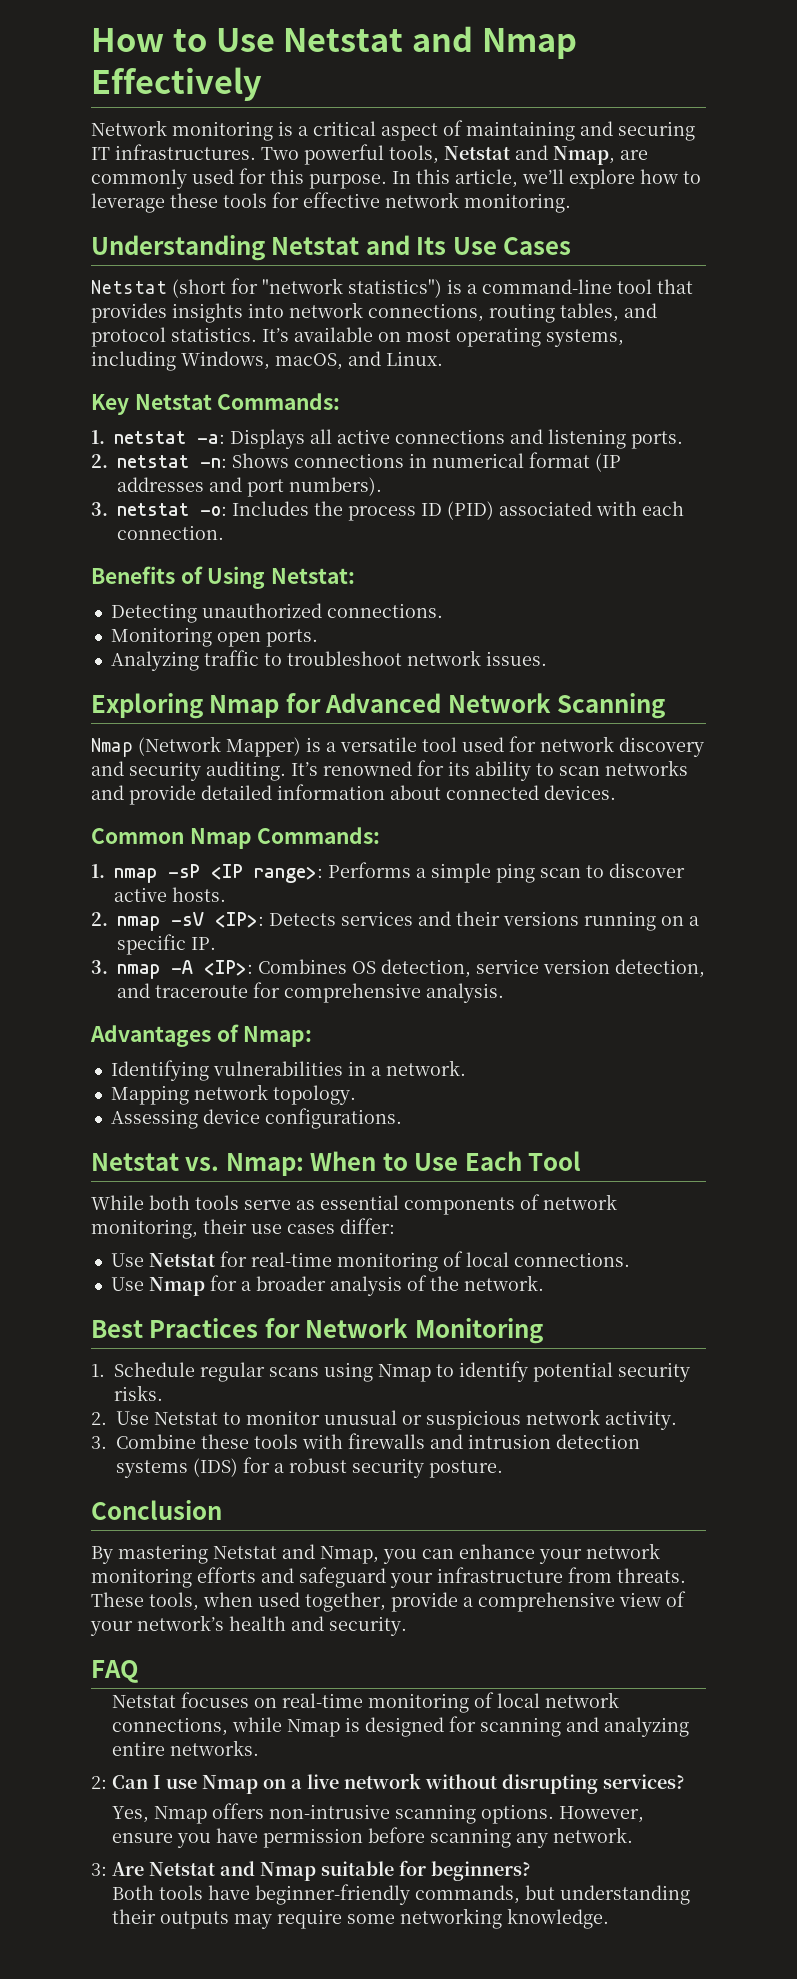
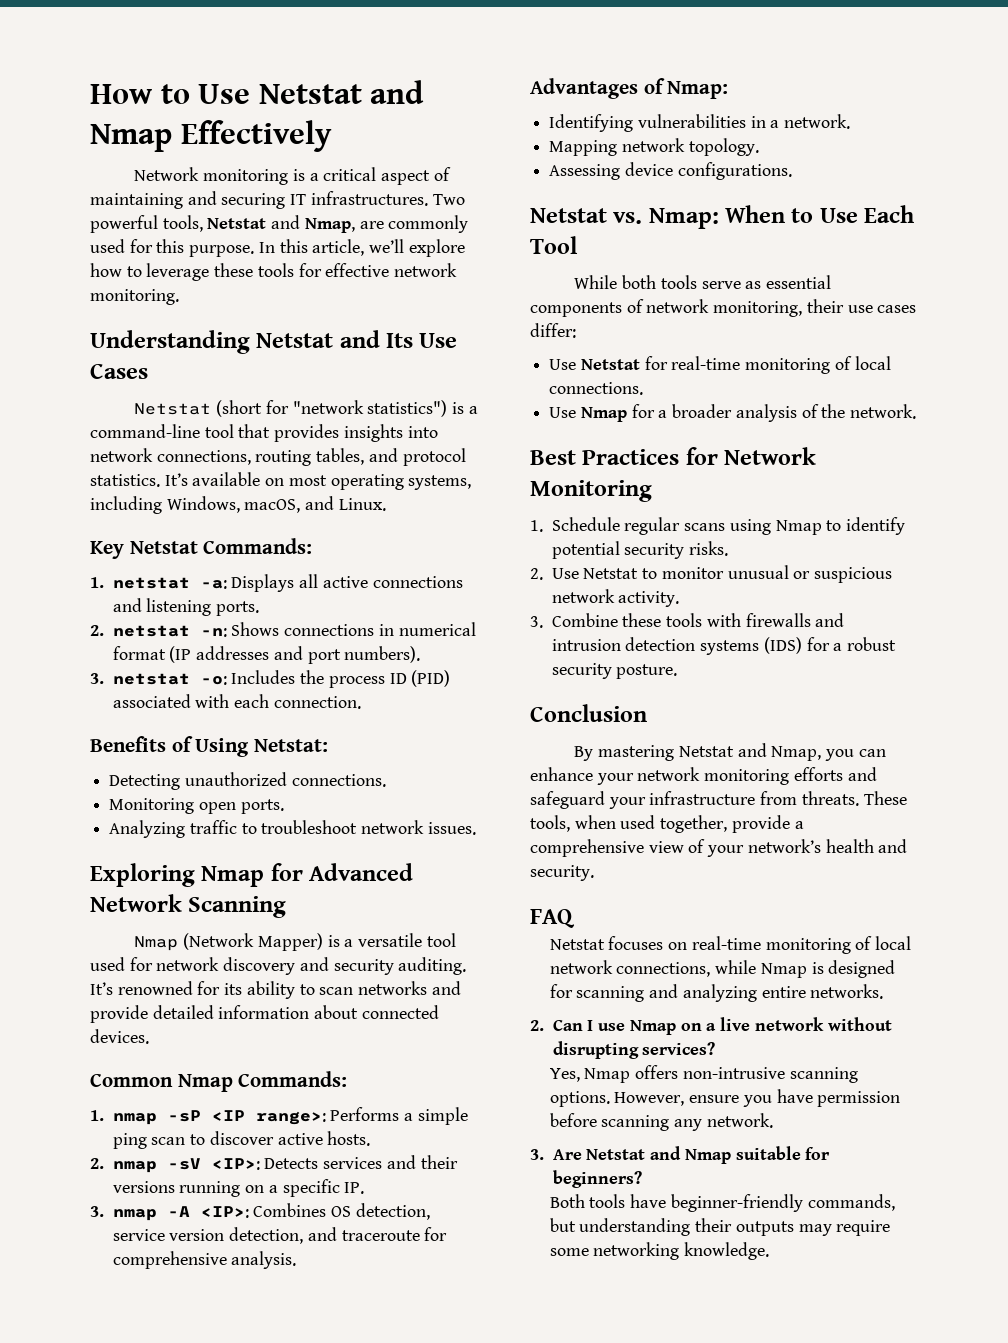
[91,1776,107,1789] 2: -> [530,1020,544,1031] 2.
[91,1863,107,1876] 3: -> [530,1149,544,1160] 3.

